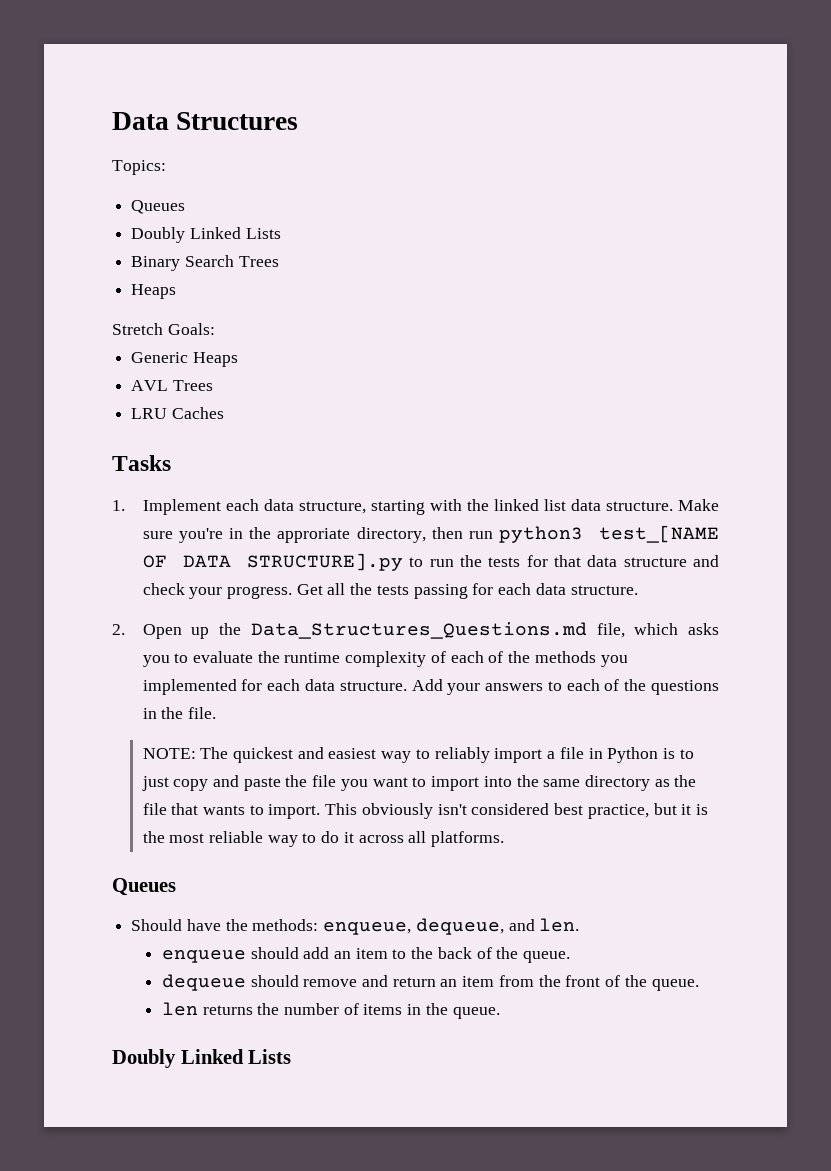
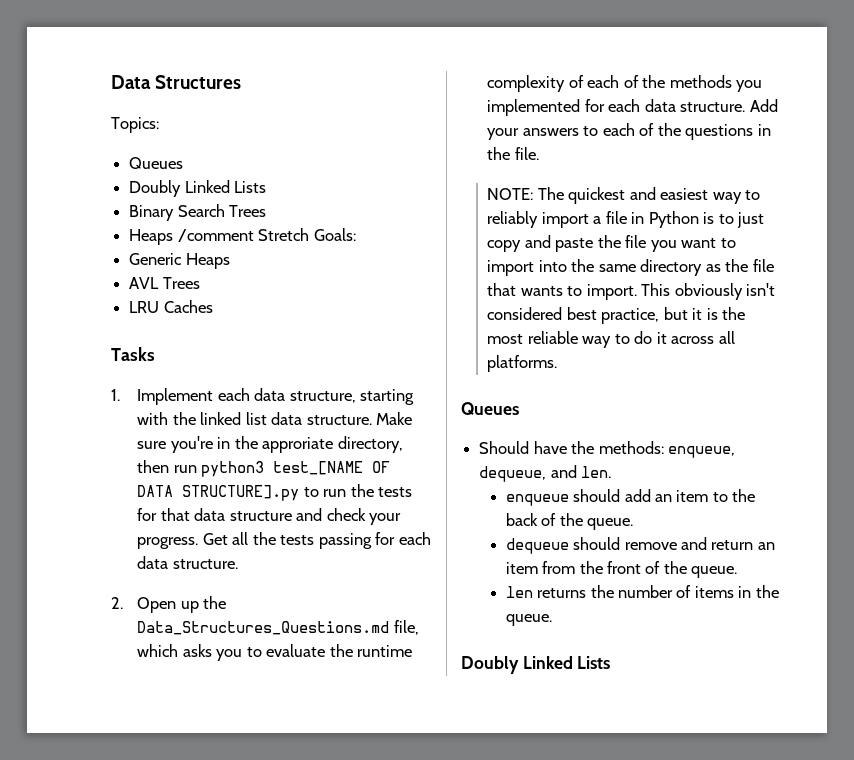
(177, 291) // -> [177,229,254,242] /comment

